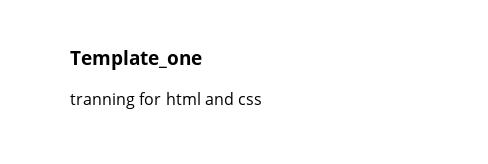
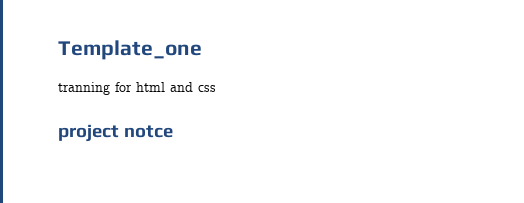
(263, 100) none -> [58,124,173,142] // project notce

